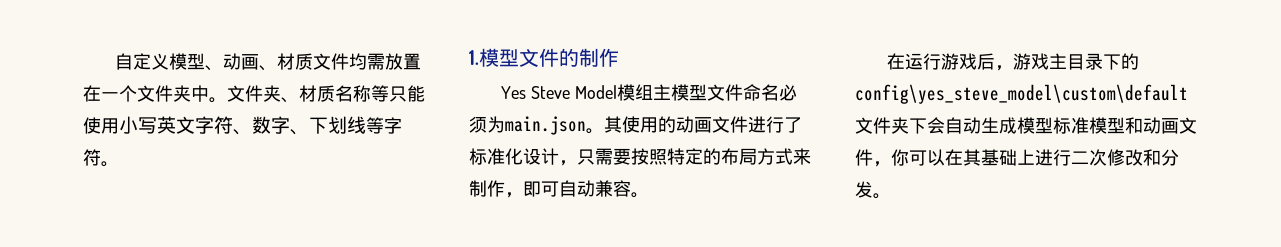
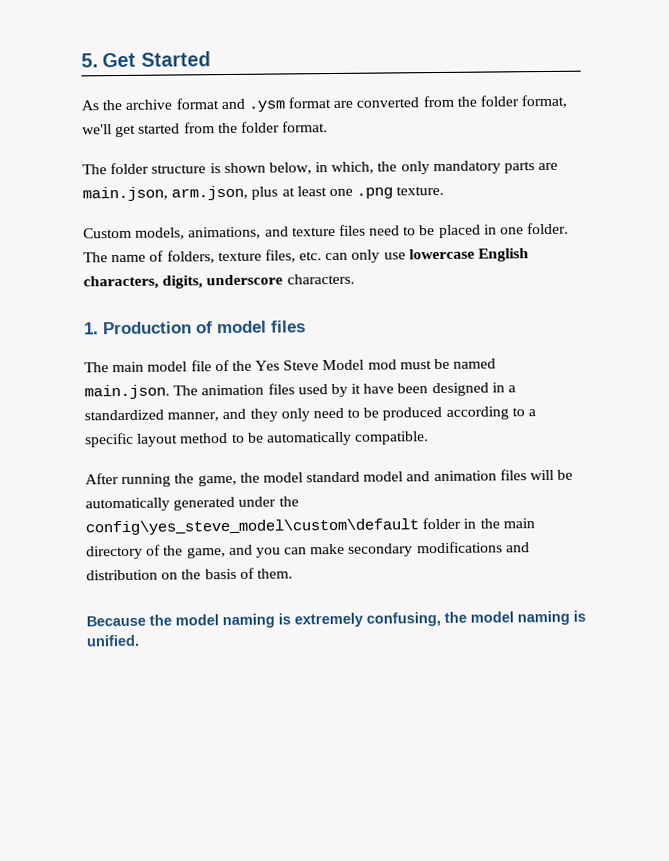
[114,53,421,71] [83,85,425,103] [83,116,402,135] [83,149,119,167] [469,48,619,67] [500,84,797,101] [469,116,802,135] [469,148,811,166] [469,180,649,198] [886,53,1139,71] [855,84,1188,104] [855,117,1197,134] [855,149,1179,167] [855,181,891,199] 自定义模型、动画、材质文件均需放置在一个文件夹中。文件夹、材质名称等只能使用小写英文字符、数字、下划线等字符。 // 1.模型文件的制作 // Yes Steve Model模组主模型文件命名必须为main.json。其使用的动画文件进行了标准化设计，只需要按照特定的布局方式来制作，即可自动兼容。 // 在运行游戏后，游戏主目录下的config\yes_steve_model\custom\default文件夹下会自动生成模型标准模型和动画文件，你可以在其基础上进行二次修改和分发。 -> [81,51,211,68] [81,94,568,112] [82,121,329,138] [82,160,559,175] [82,185,445,202] [83,222,570,240] [83,248,530,264] [83,273,355,290] [83,320,306,335] [84,358,497,373] [84,382,517,400] [84,406,537,422] [85,431,430,448] [85,469,574,488] [85,496,299,512] [85,517,535,536] [86,541,530,560] [86,567,293,581] [86,610,586,629] [86,634,140,647] 5. Get Started // As the archive format and .ysm format are converted from the folder format, we'll get started from the folder format. // The folder structure is shown below, in which, the only mandatory parts are main.json, arm.json, plus at least one .png texture. // Custom models, animations, and texture files need to be placed in one folder. The name of folders, texture files, etc. can only use lowercase English characters, digits, underscore characters. // 1. Production of model files // The main model file of the Yes Steve Model mod must be named main.json. The animation files used by it have been designed in a standardized manner, and they only need to be produced according to a specific layout method to be automatically compatible. // After running the game, the model standard model and animation files will be automatically generated under the config\yes_steve_model\custom\default folder in the main directory of the game, and you can make secondary modifications and distribution on the basis of them. // Because the model naming is extremely confusing, the model naming is unified.

